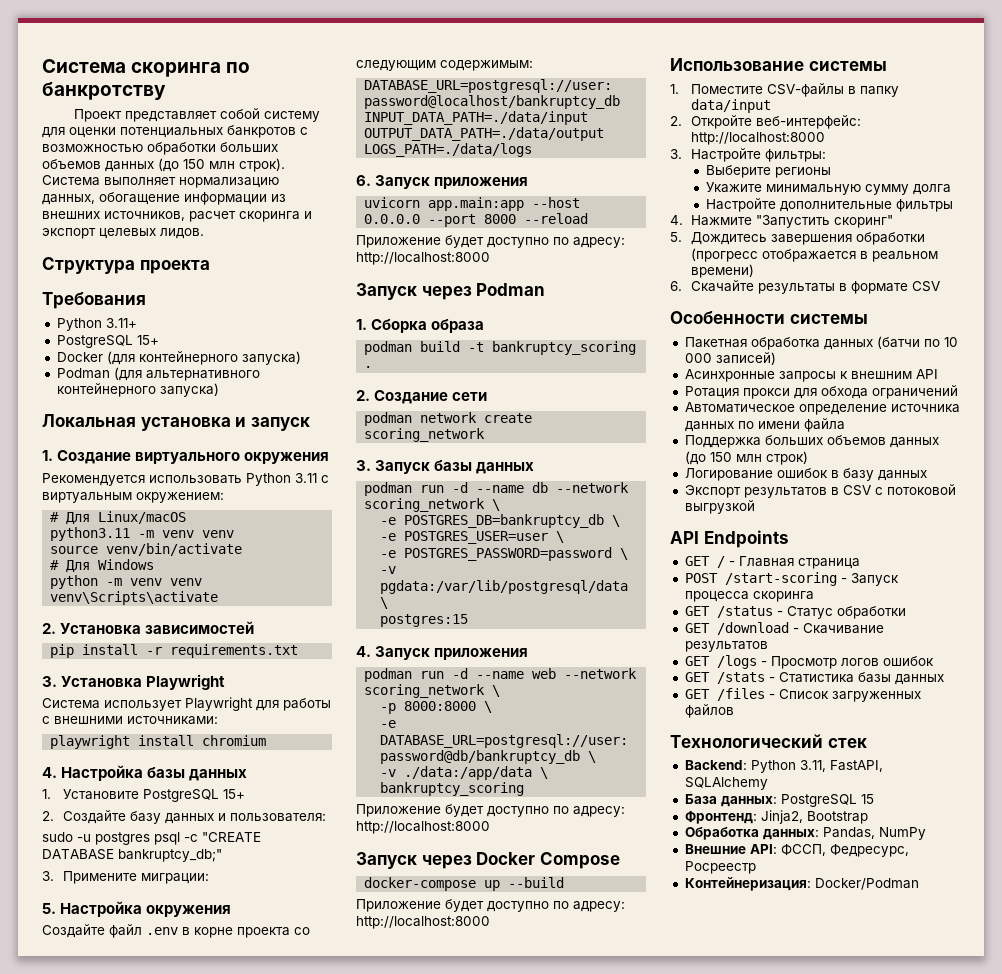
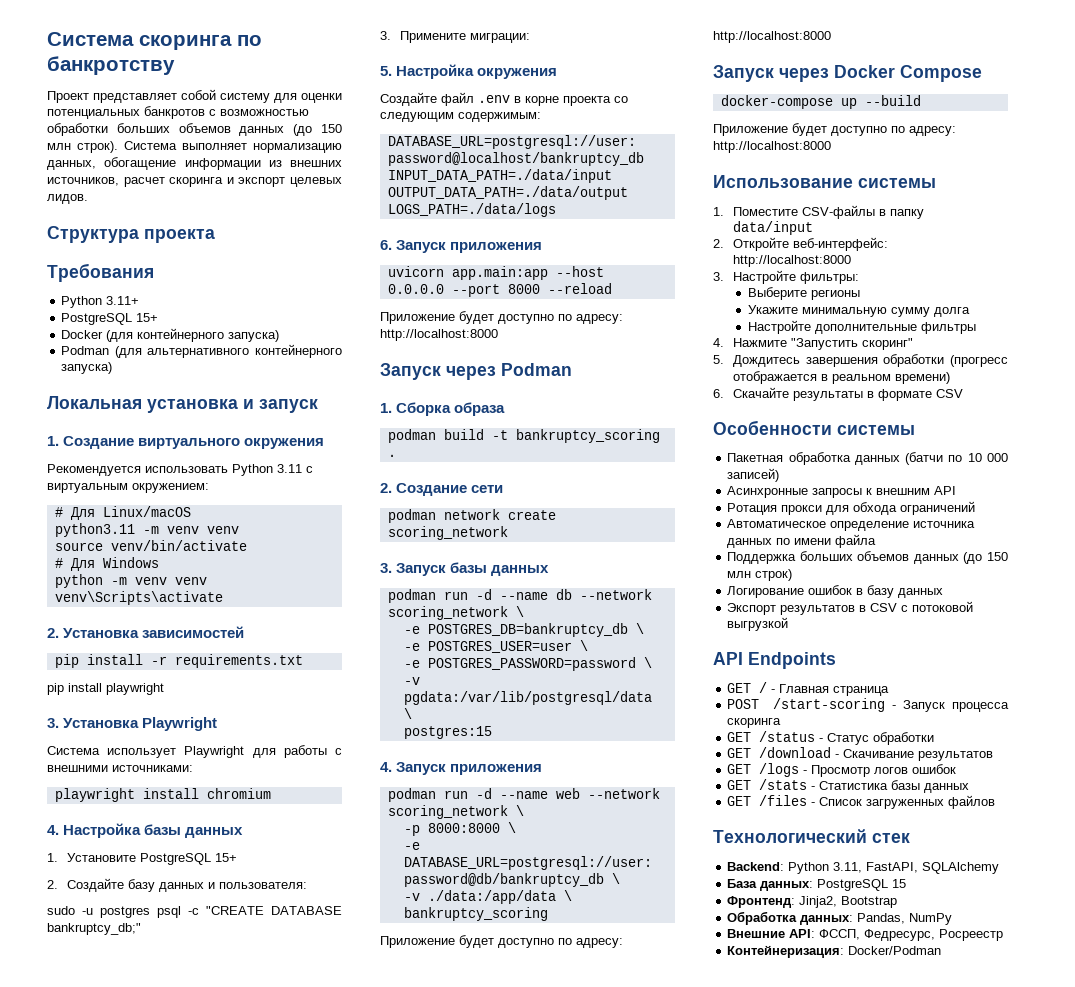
(299, 651) none -> [47,683,164,695] // pip install playwright

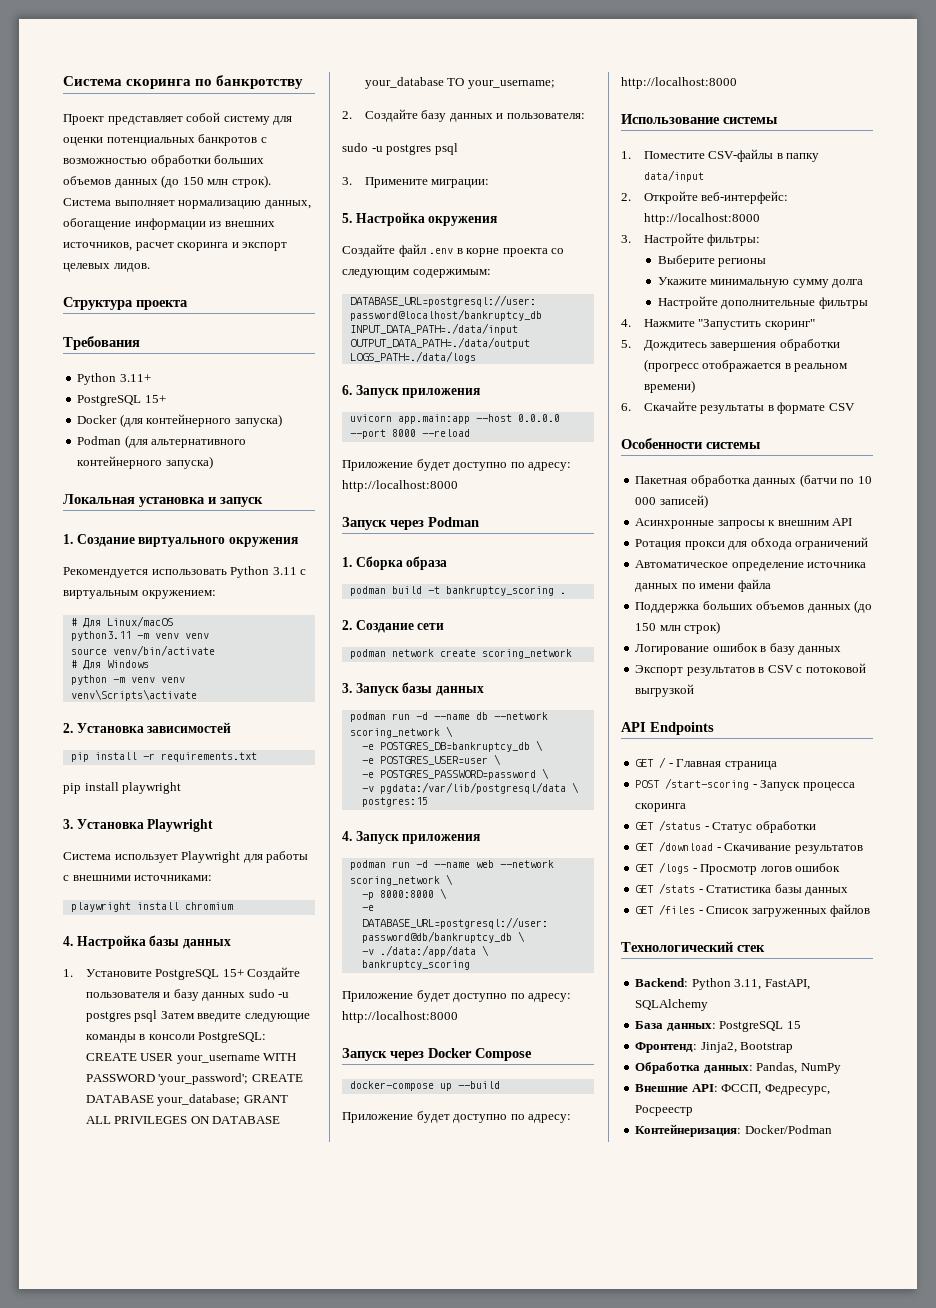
(238, 857) none -> [247,967,301,980] [85,989,290,1001] [85,1010,310,1022] [85,1032,267,1043] [85,1053,297,1064] [85,1073,303,1085] [85,1094,288,1106] [85,1116,281,1124] [364,77,555,89] Создайте пользователя и базу данных sudo -u postgres psql Затем введите следующие команды в консоли PostgreSQL: CREATE USER your_username WITH PASSWORD 'your_password'; CREATE DATABASE your_database; GRANT ALL PRIVILEGES ON DATABASE your_database TO your_username;
[188,906,342,915] [47,923,141,935] -c "CREATE DATABASE bankruptcy_db;" -> (458, 149) none

